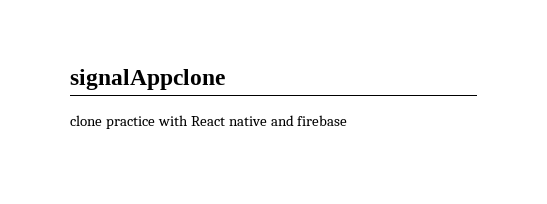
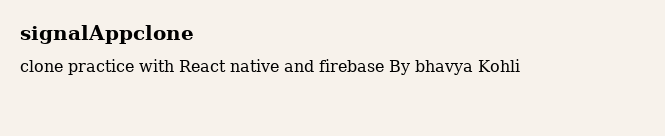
(348, 120) none -> [389,59,520,75] By bhavya Kohli

